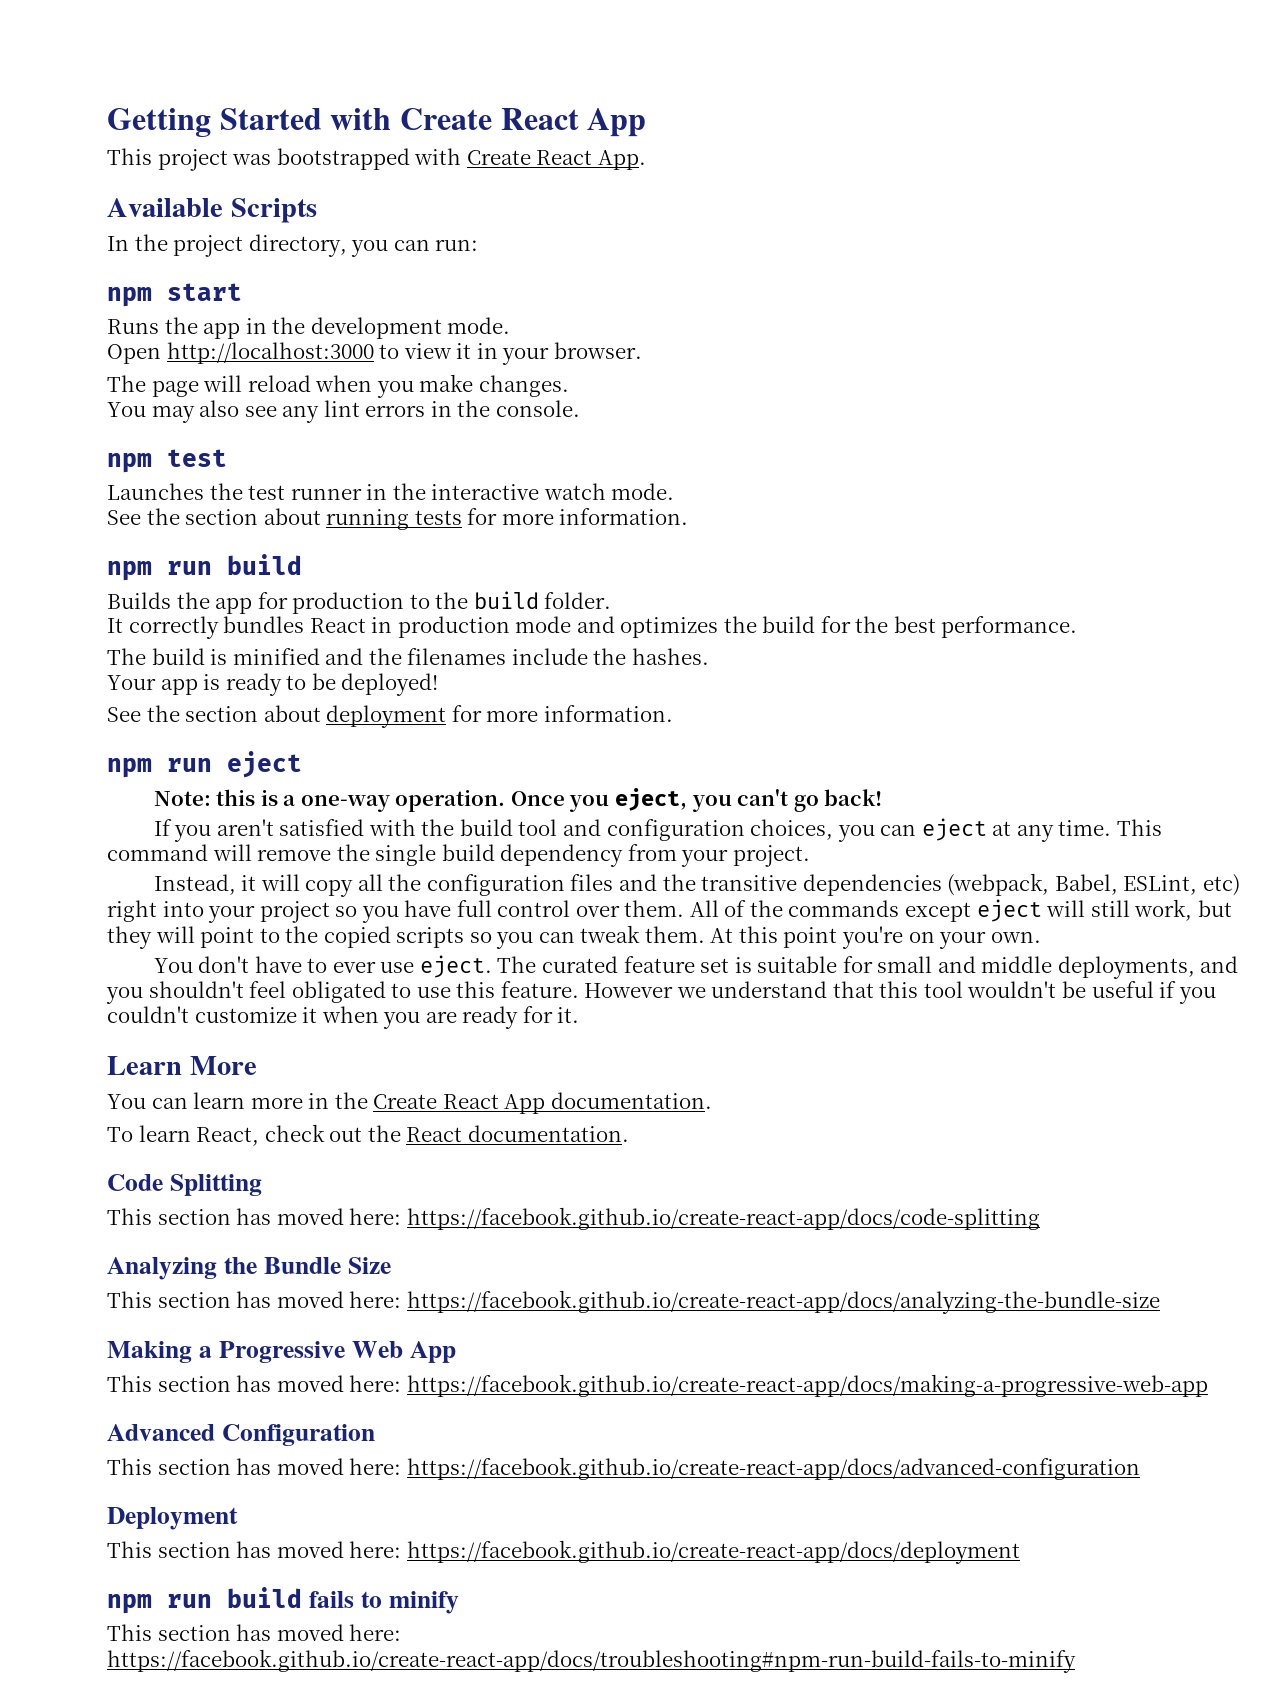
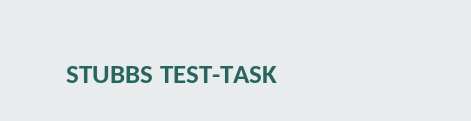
[107,108,647,137] [107,148,646,171] [107,198,317,223] [107,234,479,257] [107,283,242,307] [107,317,511,339] [107,342,642,365] [107,374,569,398] [107,400,580,423] [107,449,227,473] [107,483,675,500] [107,508,689,530] [107,554,302,581] [107,591,612,614] [107,616,1078,639] [107,648,709,665] [107,673,439,696] [107,705,673,728] [107,751,302,778] [153,788,883,812] [153,818,1162,842] [107,844,810,867] [153,873,1240,897] [107,899,1232,923] [107,925,1041,949] [153,955,1239,979] [106,981,1216,1004] [107,1006,580,1029] [107,1056,257,1075] [107,1092,712,1114] [107,1124,629,1146] [107,1174,262,1196] [107,1207,1040,1230] [107,1257,391,1280] [107,1290,1160,1314] [107,1341,456,1363] [107,1374,1208,1397] [107,1424,375,1446] [107,1457,1140,1480] [107,1507,238,1530] [107,1540,1020,1564] [107,1587,459,1614] [107,1624,402,1641] [107,1649,1076,1673] Getting Started with Create React App // This project was bootstrapped with Create React App. // Available Scripts // In the project directory, you can run: // npm start // Runs the app in the development mode. // Open http://localhost:3000 to view it in your browser. // The page will reload when you make changes. // You may also see any lint errors in the console. // npm test // Launches the test runner in the interactive watch mode. // See the section about running tests for more information. // npm run build // Builds the app for production to the build folder. // It correctly bundles React in production mode and optimizes the build for the best performance. // The build is minified and the filenames include the hashes. // Your app is ready to be deployed! // See the section about deployment for more information. // npm run eject // Note: this is a one-way operation. Once you eject, you can't go back! // If you aren't satisfied with the build tool and configuration choices, you can eject at any time. This command will remove the single build dependency from your project. // Instead, it will copy all the configuration files and the transitive dependencies (webpack, Babel, ESLint, etc) right into your project so you have full control over them. All of the commands except eject will still work, but they will point to the copied scripts so you can tweak them. At this point you're on your own. // You don't have to ever use eject. The curated feature set is suitable for small and middle deployments, and you shouldn't feel obligated to use this feature. However we understand that this tool wouldn't be useful if you couldn't customize it when you are ready for it. // Learn More // You can learn more in the Create React App documentation. // To learn React, check out the React documentation. // Code Splitting // This section has moved here: https://facebook.github.io/create-react-app/docs/code-splitting // Analyzing the Bundle Size // This section has moved here: https://facebook.github.io/create-react-app/docs/analyzing-the-bundle-size // Making a Progressive Web App // This section has moved here: https://facebook.github.io/create-react-app/docs/making-a-progressive-web-app // Advanced Configuration // This section has moved here: https://facebook.github.io/create-react-app/docs/advanced-configuration // Deployment // This section has moved here: https://facebook.github.io/create-react-app/docs/deployment // npm run build fails to minify // This section has moved here: https://facebook.github.io/create-react-app/docs/troubleshooting#npm-run-build-fails-to-minify -> [66,66,278,83] STUBBS TEST-TASK

